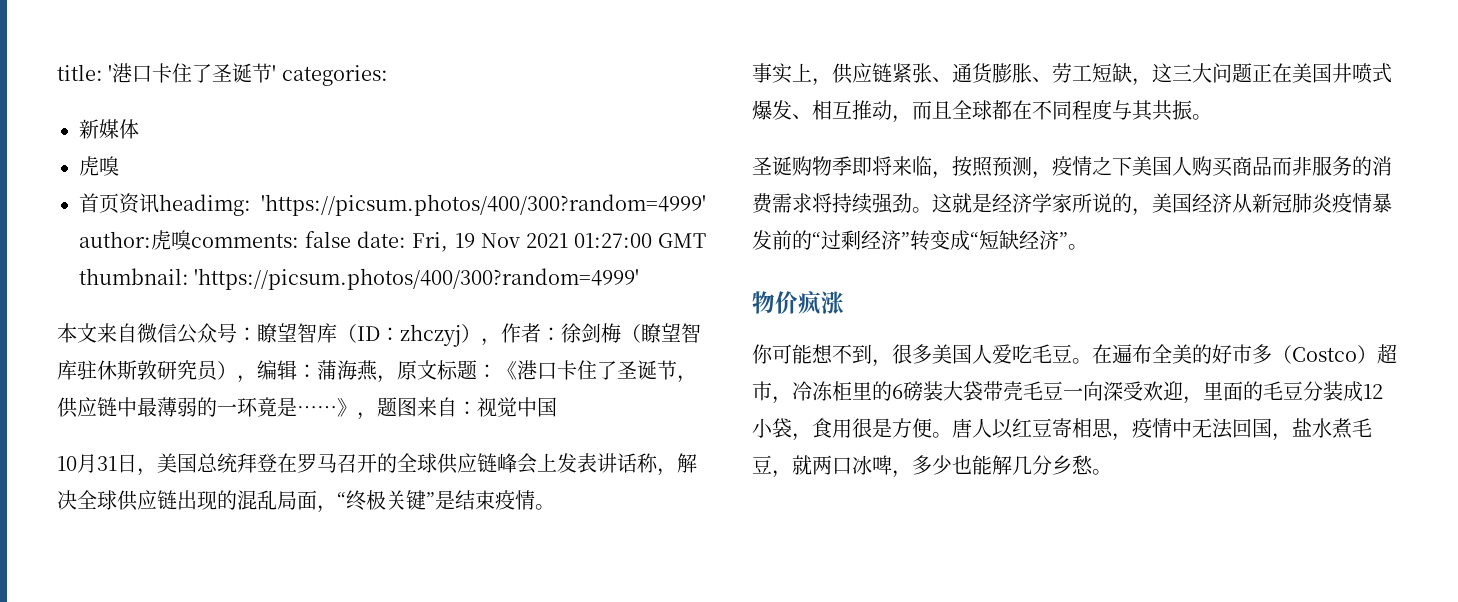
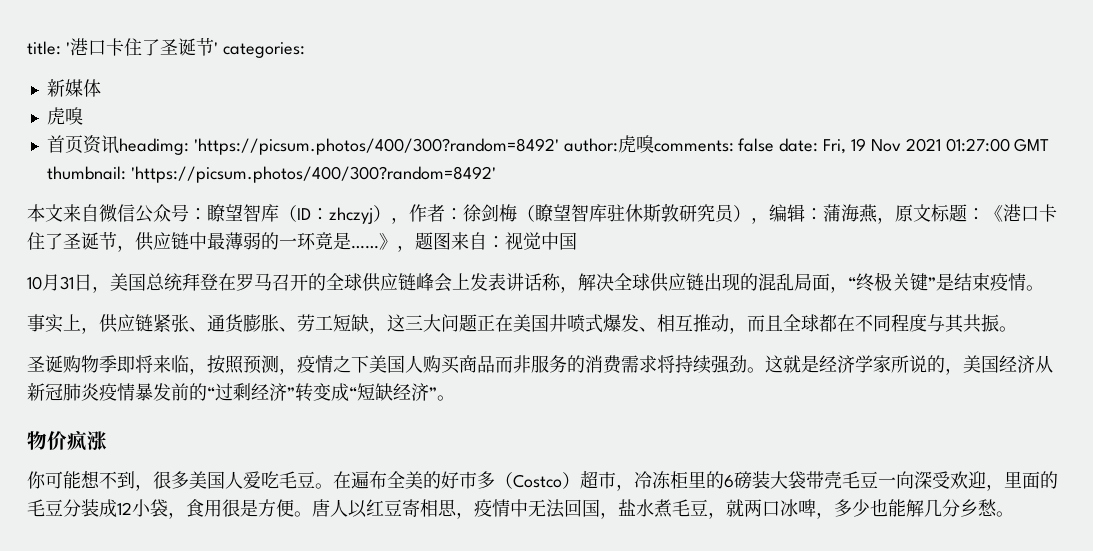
[261,194,706,216] 'https://picsum.photos/400/300?random=4999' -> [193,138,559,155] 'https://picsum.photos/400/300?random=8492'
[194,268,640,290] 'https://picsum.photos/400/300?random=4999' -> [130,166,496,183] 'https://picsum.photos/400/300?random=8492'

